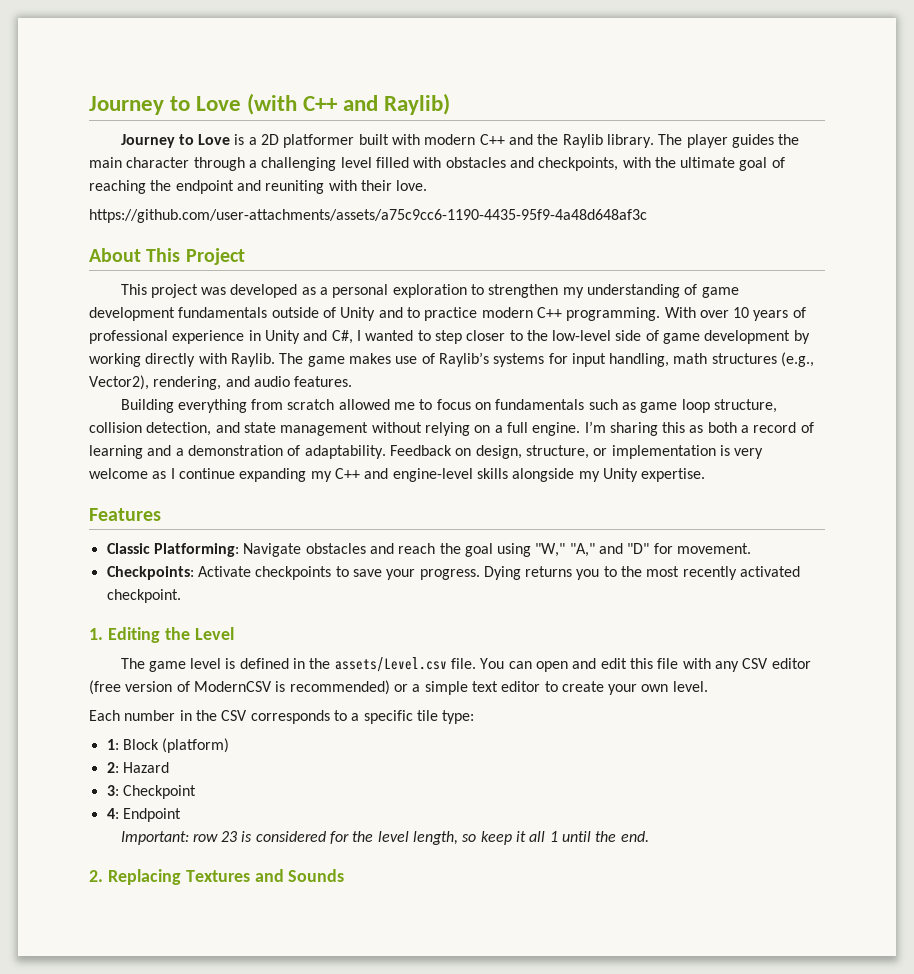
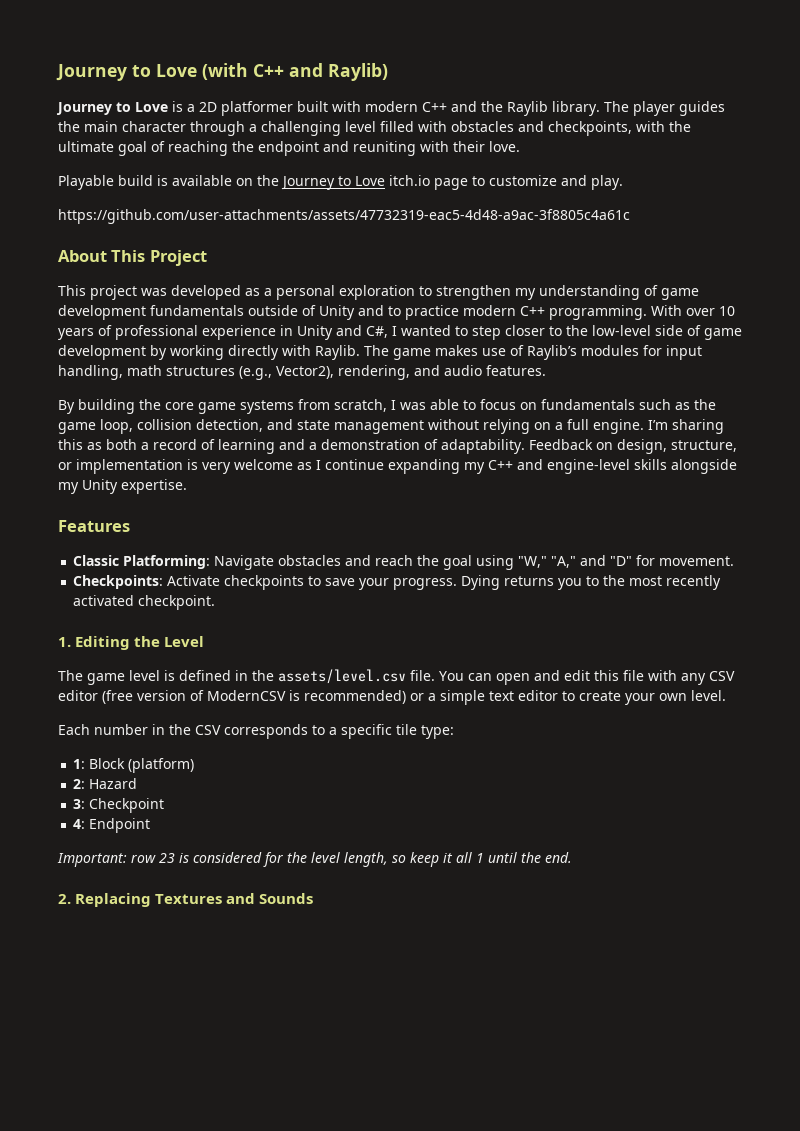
[89,209,647,223] https://github.com/user-attachments/assets/a75c9cc6-1190-4435-95f9-4a48d648af3c -> [58,175,623,190] [58,209,630,224] Playable build is available on the Journey to Love itch.io page to customize and play. // https://github.com/user-attachments/assets/47732319-eac5-4d48-a9ac-3f8805c4a61c
[493,353,545,367] systems -> [581,345,639,356] modules
[120,399,416,413] Building everything from scratch allowed me -> [58,399,459,414] By building the core game systems from scratch, I was able
[640,399,778,413] game loop structure, -> [694,399,716,410] [58,419,133,434] the game loop,
[334,657,447,672] assets/Level.csv -> [278,669,406,684] assets/level.csv

